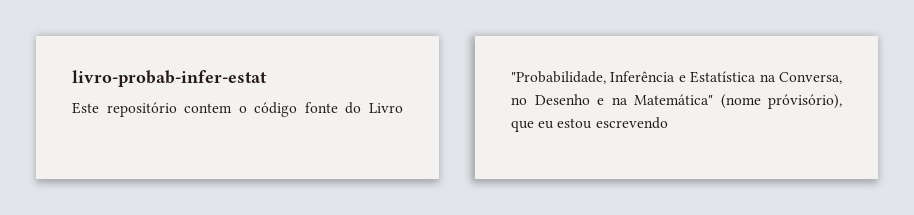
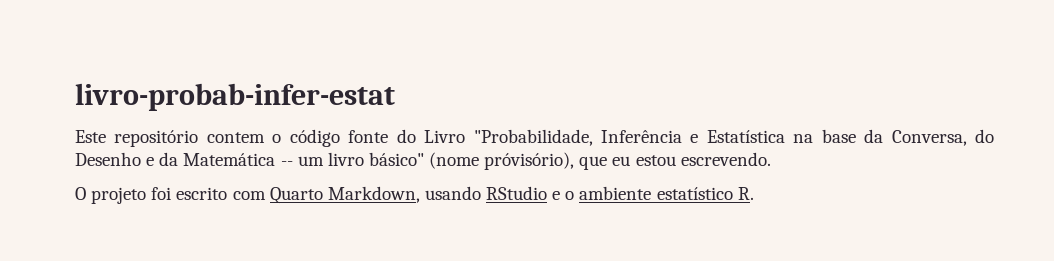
[779,72,842,84] [511,94,713,105] Conversa, no Desenho e na Matemática" -> [821,129,994,146] [75,152,424,166] base da Conversa, do Desenho e da Matemática -- um livro básico"
[595,117,668,129] escrevendo -> [680,152,771,166] [75,186,754,204] escrevendo. // O projeto foi escrito com Quarto Markdown, usando RStudio e o ambiente estatístico R.

